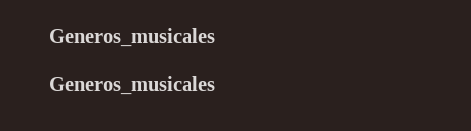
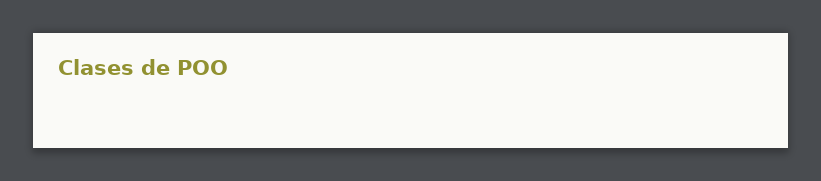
[49,28,215,47] [49,76,215,95] Generos_musicales // Generos_musicales -> [58,59,228,75] Clases de POO

